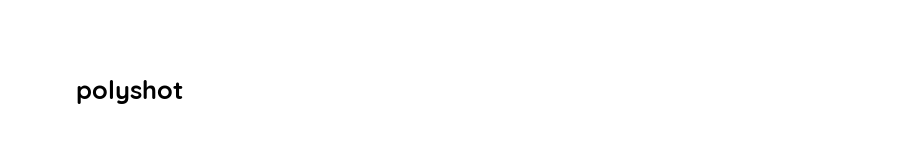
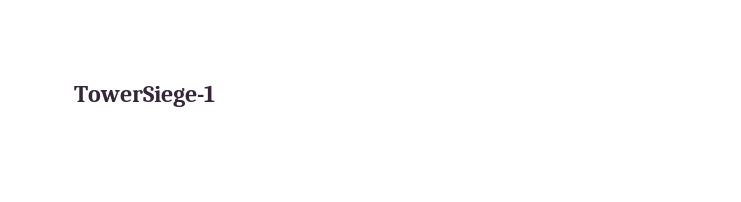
[76,80,183,104] polyshot -> [74,85,215,107] TowerSiege-1

